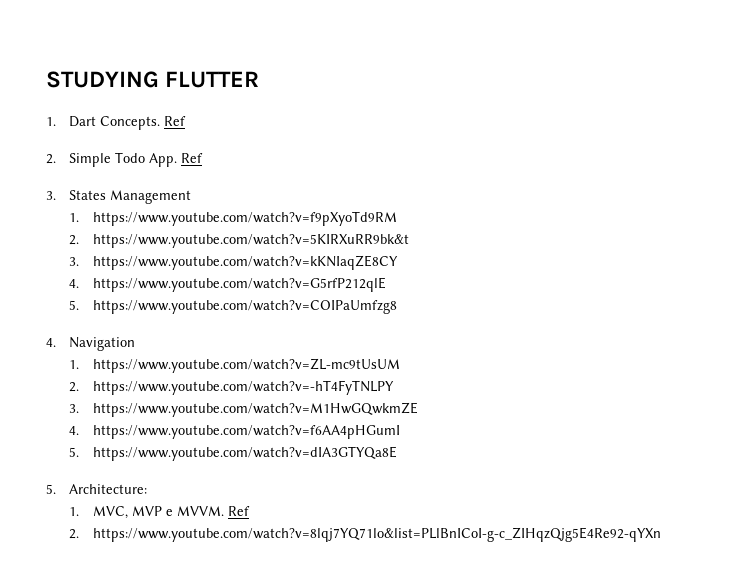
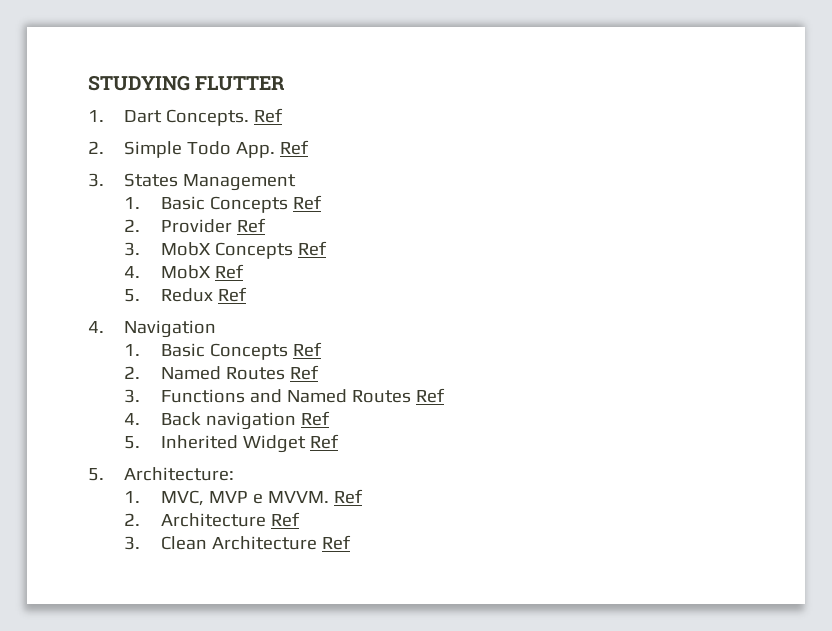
[92,211,397,226] [69,234,409,248] [69,255,398,270] [69,277,386,292] [69,300,397,314] https://www.youtube.com/watch?v=f9pXyoTd9RM // 2. https://www.youtube.com/watch?v=5KIRXuRR9bk&t // 3. https://www.youtube.com/watch?v=kKNIaqZE8CY // 4. https://www.youtube.com/watch?v=G5rfP212qlE // 5. https://www.youtube.com/watch?v=COIPaUmfzg8 -> [160,195,322,213] [124,218,266,233] [124,241,327,259] [124,264,244,279] [124,287,247,302] Basic Concepts Ref // 2. Provider Ref // 3. MobX Concepts Ref // 4. MobX Ref // 5. Redux Ref
[92,358,400,373] [69,380,394,395] [69,402,418,417] [69,425,400,439] [69,446,397,461] https://www.youtube.com/watch?v=ZL-mc9tUsUM // 2. https://www.youtube.com/watch?v=-hT4FyTNLPY // 3. https://www.youtube.com/watch?v=M1HwGQwkmZE // 4. https://www.youtube.com/watch?v=f6AA4pHGumI // 5. https://www.youtube.com/watch?v=dIA3GTYQa8E -> [160,342,322,360] [124,365,319,380] [124,388,445,403] [124,411,330,430] [124,434,339,453] Basic Concepts Ref // 2. Named Routes Ref // 3. Functions and Named Routes Ref // 4. Back navigation Ref // 5. Inherited Widget Ref
[92,527,661,542] https://www.youtube.com/watch?v=8lqj7YQ71lo&list=PLlBnICoI-g-c_ZIHqzQjg5E4Re92-qYXn -> [160,512,300,527] [124,535,351,550] Architecture Ref // 3. Clean Architecture Ref

